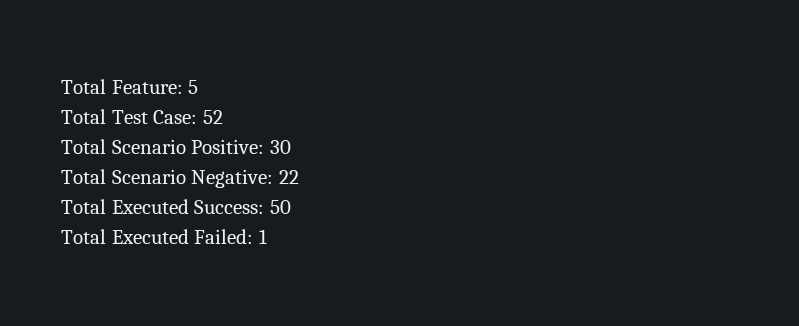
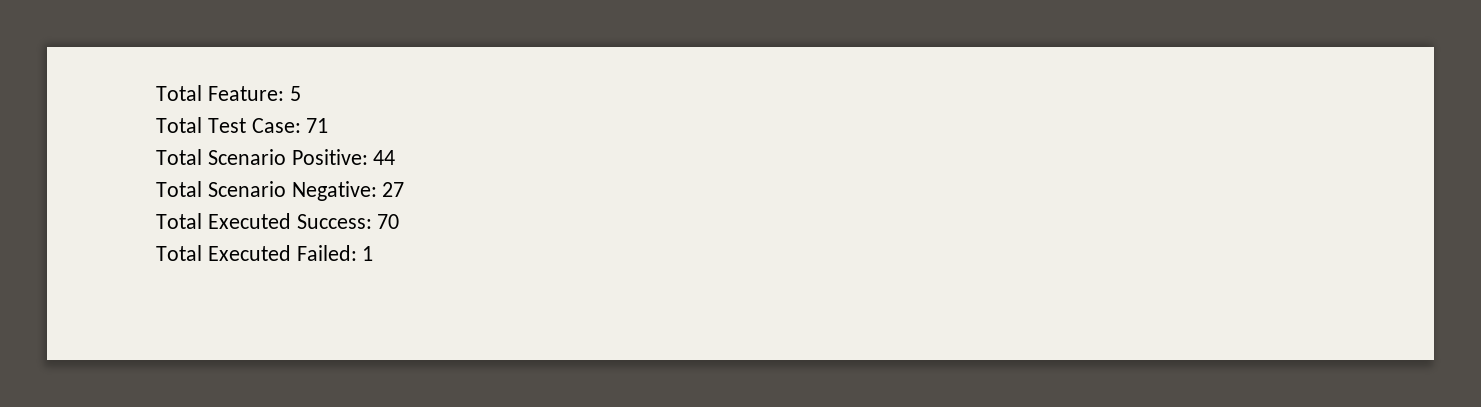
[202,110,223,124] 52 -> [306,118,329,133] 71
[269,140,291,154] 30 -> [373,150,396,165] 44
[278,170,299,184] 22 -> [382,182,405,197] 27
[269,200,291,214] 50 -> [377,214,400,229] 70

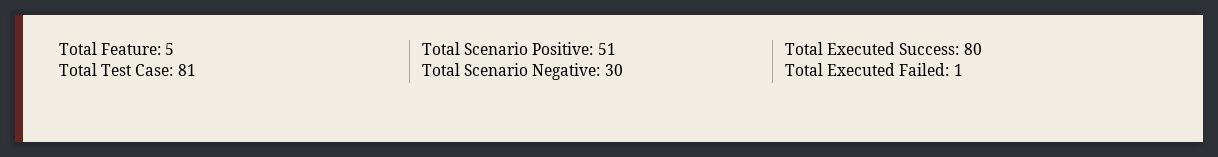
[306,118,329,133] 71 -> [177,64,196,76] 81
[373,150,396,165] 44 -> [597,43,616,55] 51
[382,182,405,197] 27 -> [604,64,623,76] 30
[377,214,400,229] 70 -> [963,43,982,55] 80

